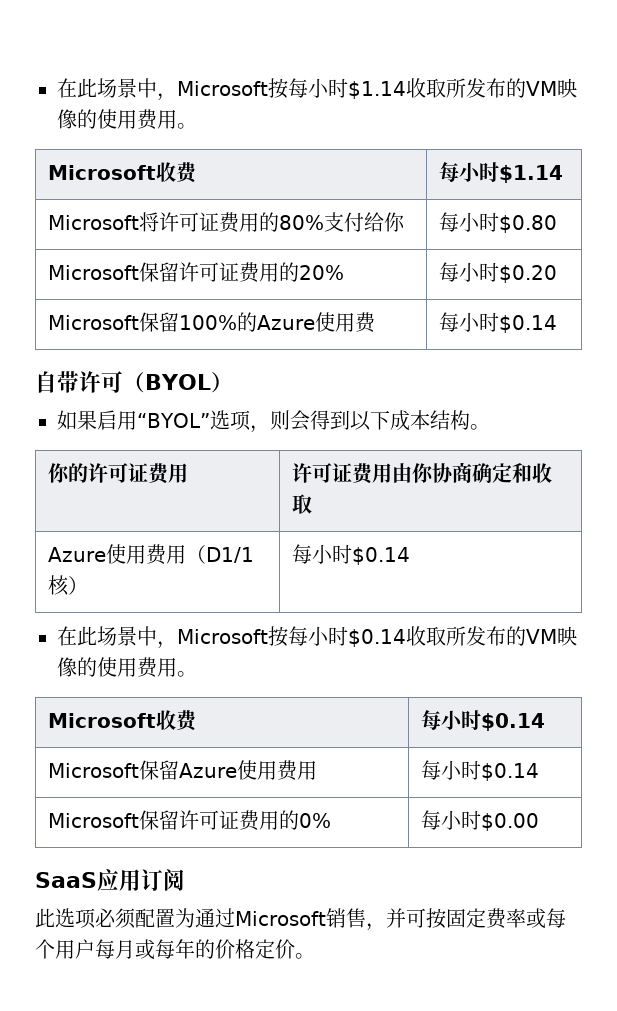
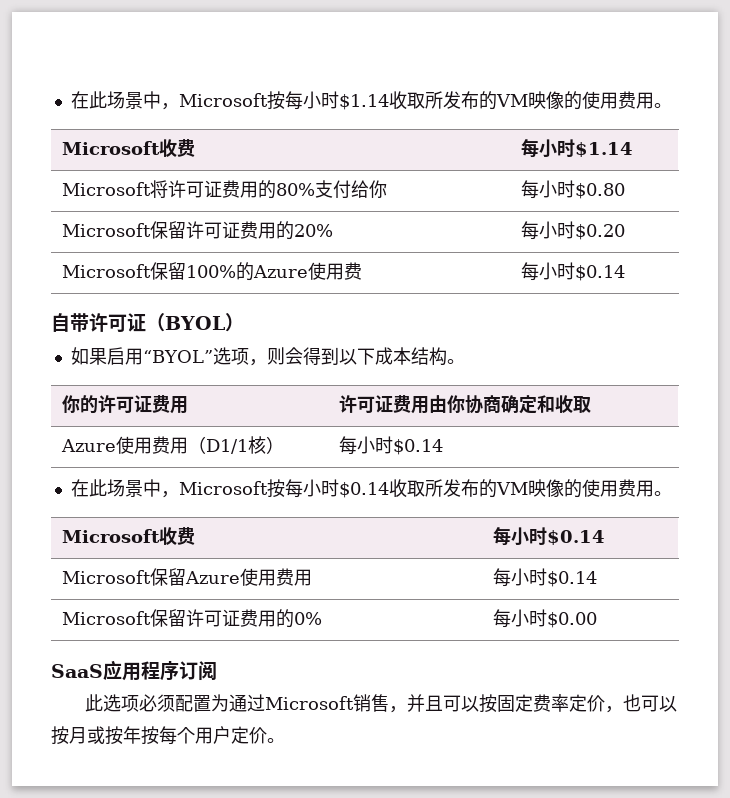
(123, 382) none -> [127,313,146,332] 证
(141, 880) none -> [141,661,179,681] 程序
[406,908,426,928] 可 -> [424,695,479,712] 且可以
[526,908,566,929] [35,939,255,960] 或每个用户每月或每年的价格 -> [568,694,677,713] [51,726,231,745] 定价，也可以按月或按年按每个用户

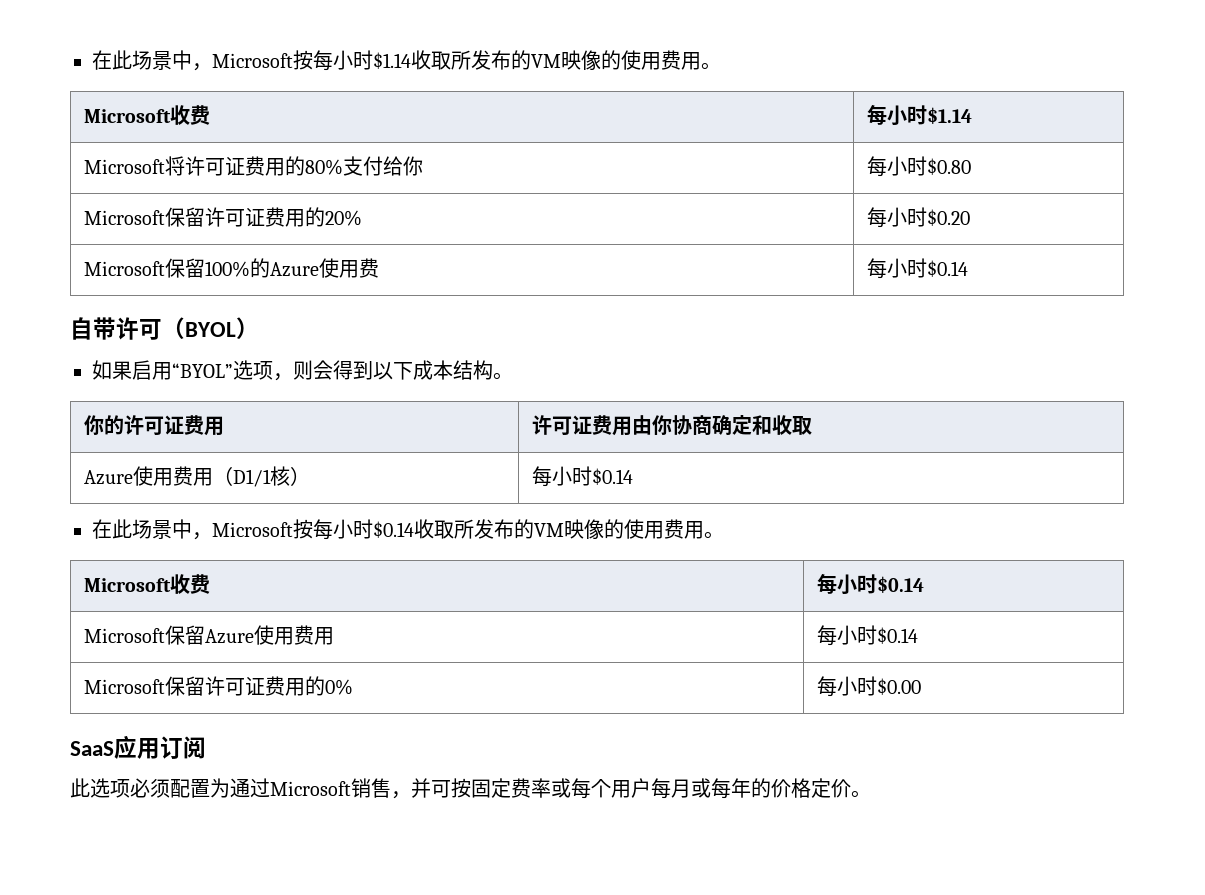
[127,313,146,332] 证 -> (162, 329) none
[141,661,179,681] 程序 -> (160, 748) none
[424,695,479,712] 且可以 -> [431,780,451,798] 可
[568,694,677,713] [51,726,231,745] 定价，也可以按月或按年按每个用户 -> [551,778,811,799] 或每个用户每月或每年的价格

